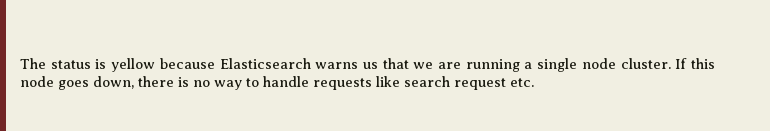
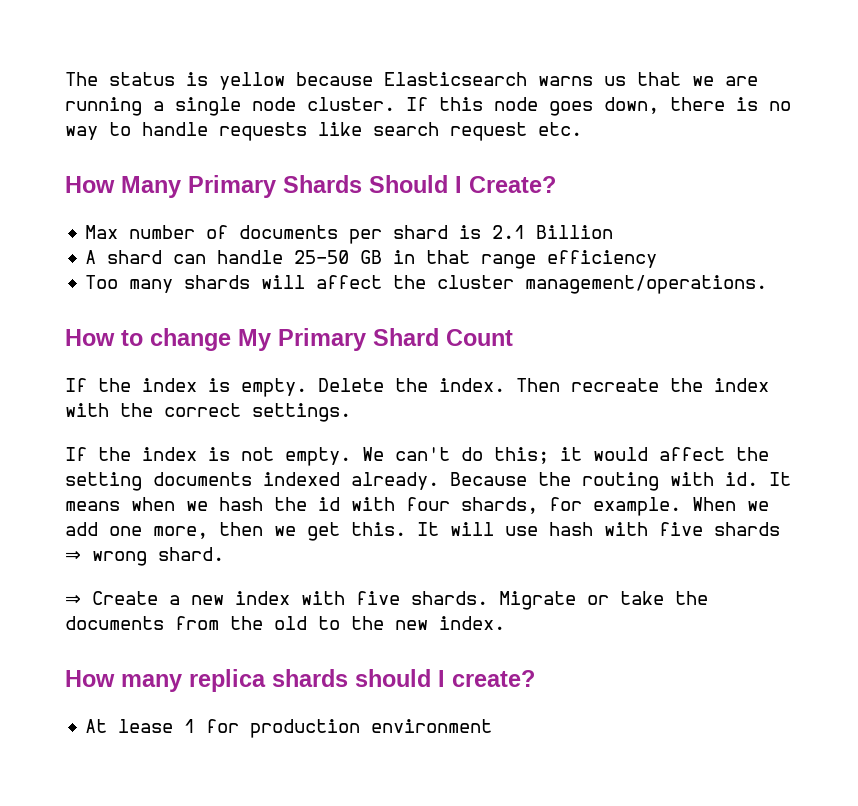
(534, 82) none -> [65,175,556,198] [85,225,614,244] [85,250,658,269] [85,275,768,294] [65,328,513,351] [65,378,769,397] [65,403,351,422] [65,447,769,466] [65,472,791,491] [65,497,769,516] [65,522,780,541] [65,547,224,566] [65,591,708,610] [65,616,505,630] [65,669,535,692] [85,719,493,738] // How Many Primary Shards Should I Create? // Max number of documents per shard is 2.1 Billion // A shard can handle 25-50 GB in that range efficiency // Too many shards will affect the cluster management/operations. // How to change My Primary Shard Count // If the index is empty. Delete the index. Then recreate the index with the correct settings. // If the index is not empty. We can't do this; it would affect the setting documents indexed already. Because the routing with id. It means when we hash the id with four shards, for example. When we add one more, then we get this. It will use hash with five shards ⇒ wrong shard. // ⇒ Create a new index with five shards. Migrate or take the documents from the old to the new index. // How many replica shards should I create? // At lease 1 for production environment

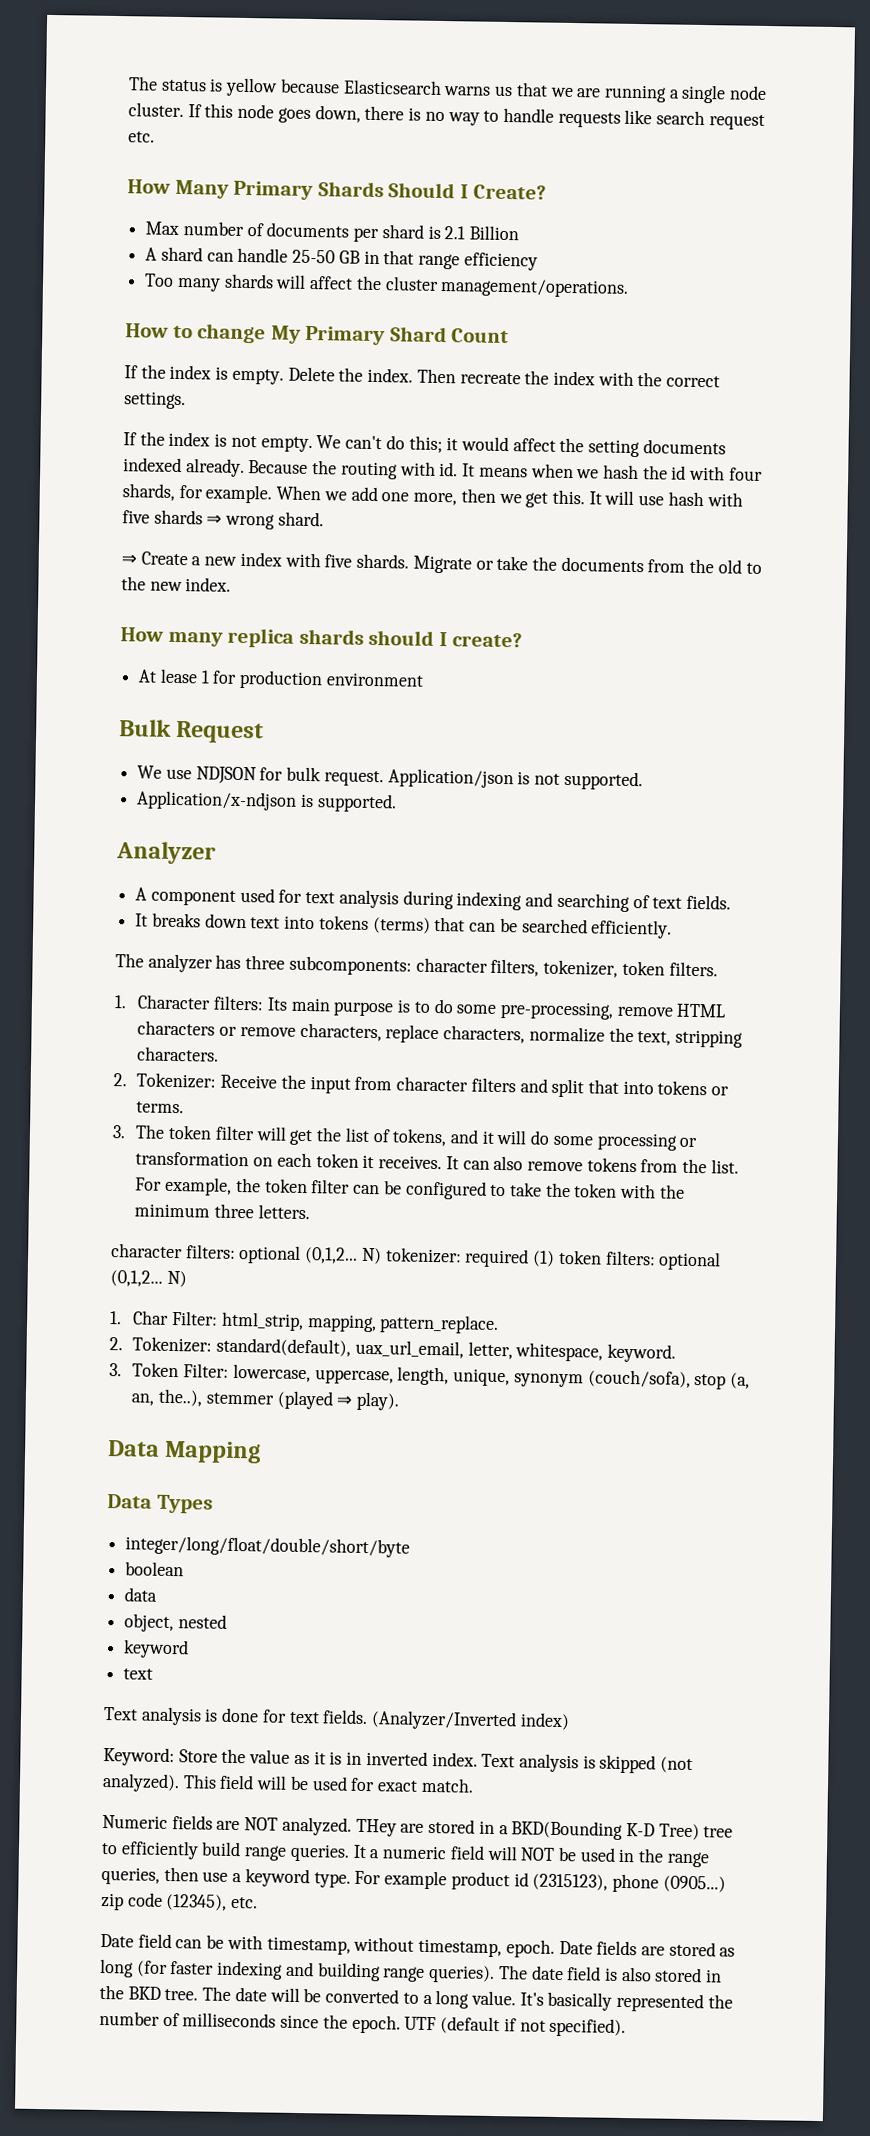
(493, 726) none -> [119,719,265,744] [137,765,643,791] [136,790,397,813] [116,841,216,865] [135,887,731,912] [135,912,673,939] [115,953,718,978] [114,994,727,1020] [137,1020,744,1048] [137,1046,220,1062] [113,1072,730,1098] [136,1101,185,1114] [112,1124,698,1151] [135,1151,739,1174] [135,1176,685,1200] [134,1203,310,1220] [111,1243,722,1271] [110,1270,187,1288] [110,1310,500,1335] [109,1336,677,1363] [109,1362,751,1390] [131,1388,401,1411] [108,1440,262,1464] [107,1494,213,1514] [125,1535,411,1558] [125,1561,185,1577] [124,1587,158,1602] [124,1613,227,1633] [123,1639,190,1659] [123,1668,154,1680] [103,1706,570,1731] [103,1746,694,1774] [102,1772,474,1793] [102,1814,734,1841] [101,1840,709,1868] [101,1866,726,1893] [101,1892,259,1911] [100,1933,736,1958] [100,1958,723,1984] [99,1984,733,2013] [99,2010,627,2038] // Bulk Request // We use NDJSON for bulk request. Application/json is not supported. // Application/x-ndjson is supported. // Analyzer // A component used for text analysis during indexing and searching of text fields. // It breaks down text into tokens (terms) that can be searched efficiently. // The analyzer has three subcomponents: character filters, tokenizer, token filters. // 1. Character filters: Its main purpose is to do some pre-processing, remove HTML characters or remove characters, replace characters, normalize the text, stripping characters. // 2. Tokenizer: Receive the input from character filters and split that into tokens or terms. // 3. The token filter will get the list of tokens, and it will do some processing or transformation on each token it receives. It can also remove tokens from the list. For example, the token filter can be configured to take the token with the minimum three letters. // character filters: optional (0,1,2... N) tokenizer: required (1) token filters: optional (0,1,2... N) // 1. Char Filter: html_strip, mapping, pattern_replace. // 2. Tokenizer: standard(default), uax_url_email, letter, whitespace, keyword. // 3. Token Filter: lowercase, uppercase, length, unique, synonym (couch/sofa), stop (a, an, the..), stemmer (played ⇒ play). // Data Mapping // Data Types // integer/long/float/double/short/byte // boolean // data // object, nested // keyword // text // Text analysis is done for text fields. (Analyzer/Inverted index) // Keyword: Store the value as it is in inverted index. Text analysis is skipped (not analyzed). This field will be used for exact match. // Numeric fields are NOT analyzed. THey are stored in a BKD(Bounding K-D Tree) tree to efficiently build range queries. It a numeric field will NOT be used in the range queries, then use a keyword type. For example product id (2315123), phone (0905...) zip code (12345), etc. // Date field can be with timestamp, without timestamp, epoch. Date fields are stored as long (for faster indexing and building range queries). The date field is also stored in the BKD tree. The date will be converted to a long value. It's basically represented the number of milliseconds since the epoch. UTF (default if not specified).

